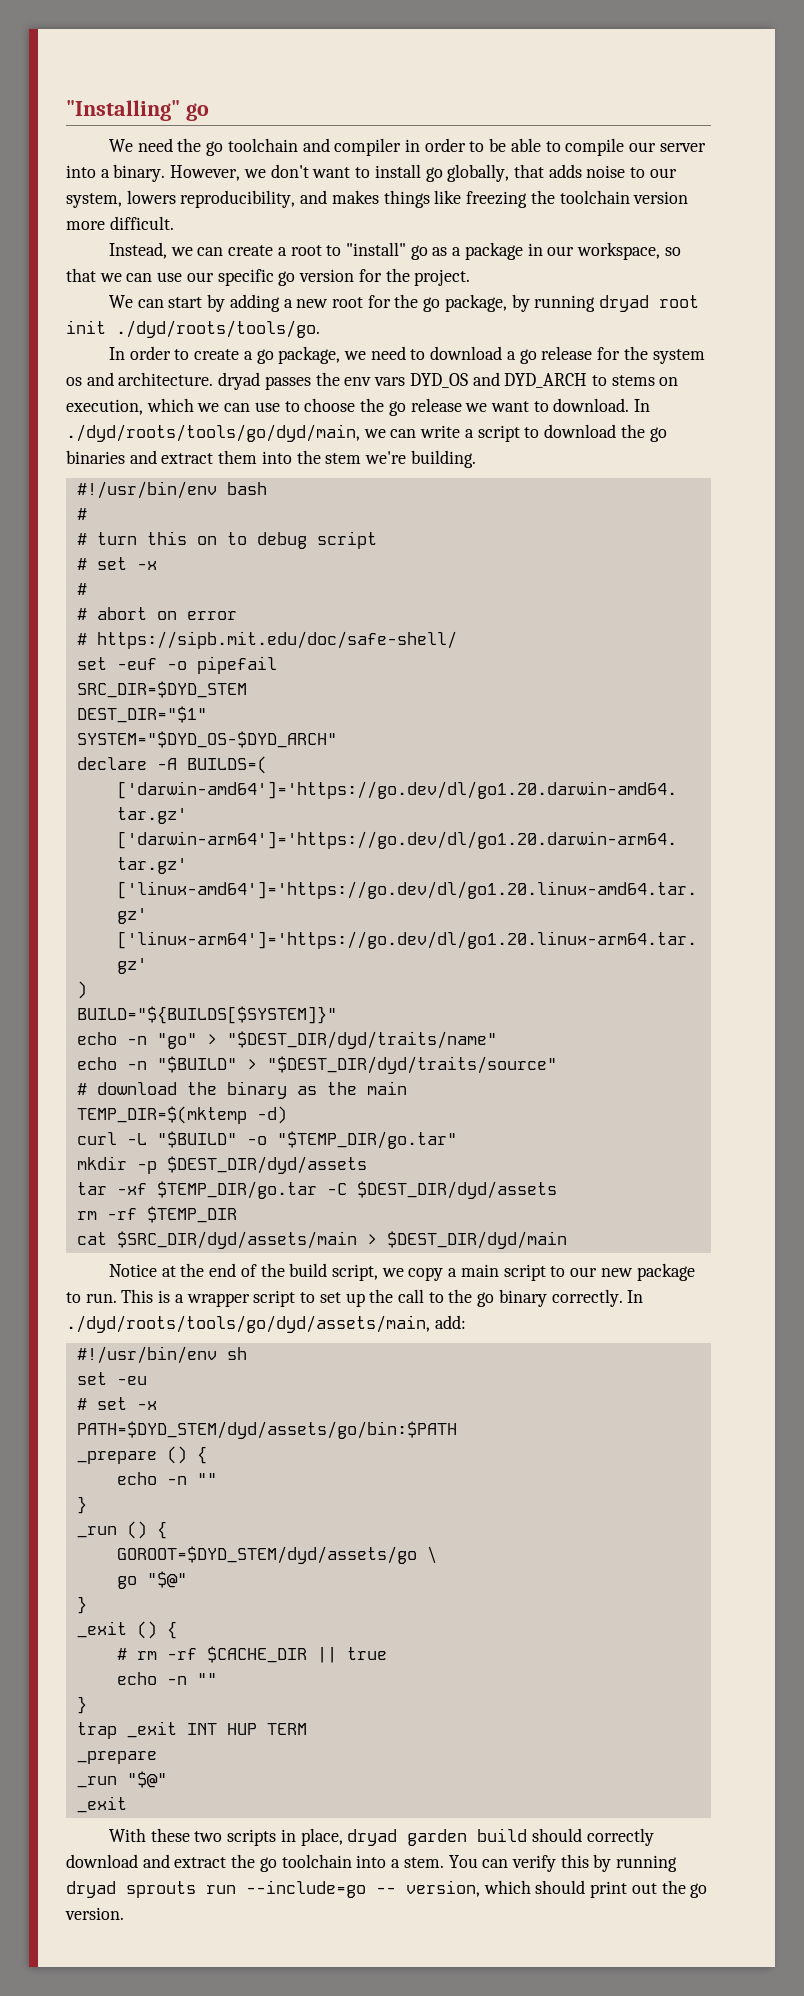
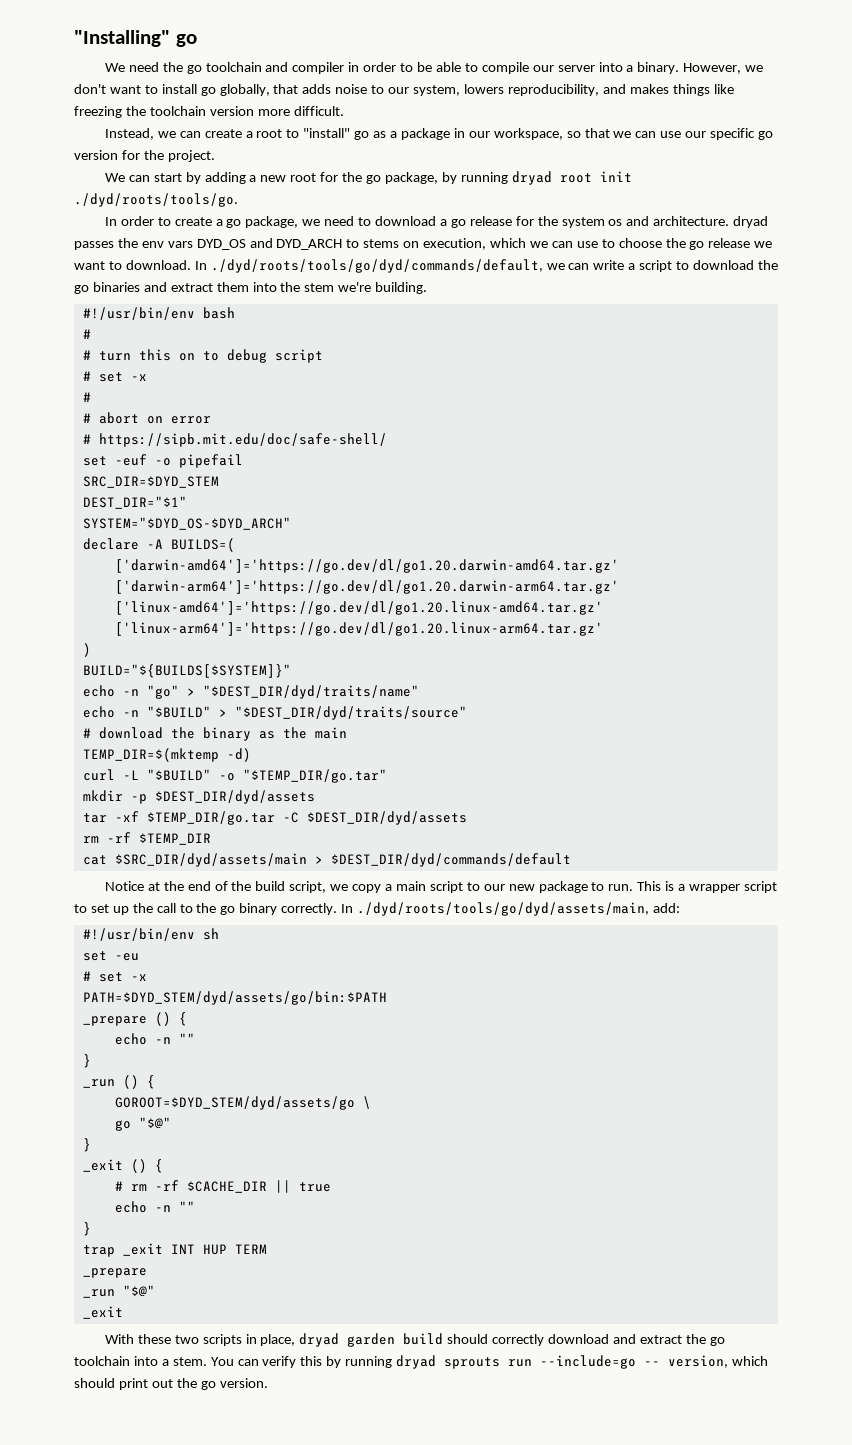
[66,424,360,442] ./dyd/roots/tools/go/dyd/main, -> [210,259,543,273] ./dyd/roots/tools/go/dyd/commands/default,
[386,1231,567,1249] $DEST_DIR/dyd/main -> [330,853,571,867] $DEST_DIR/dyd/commands/default

